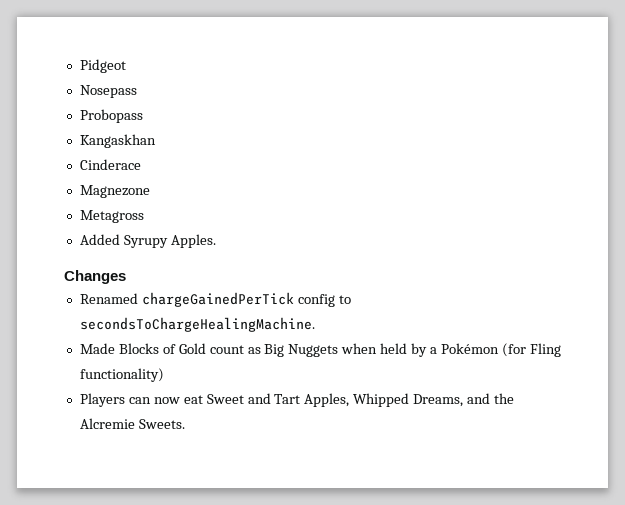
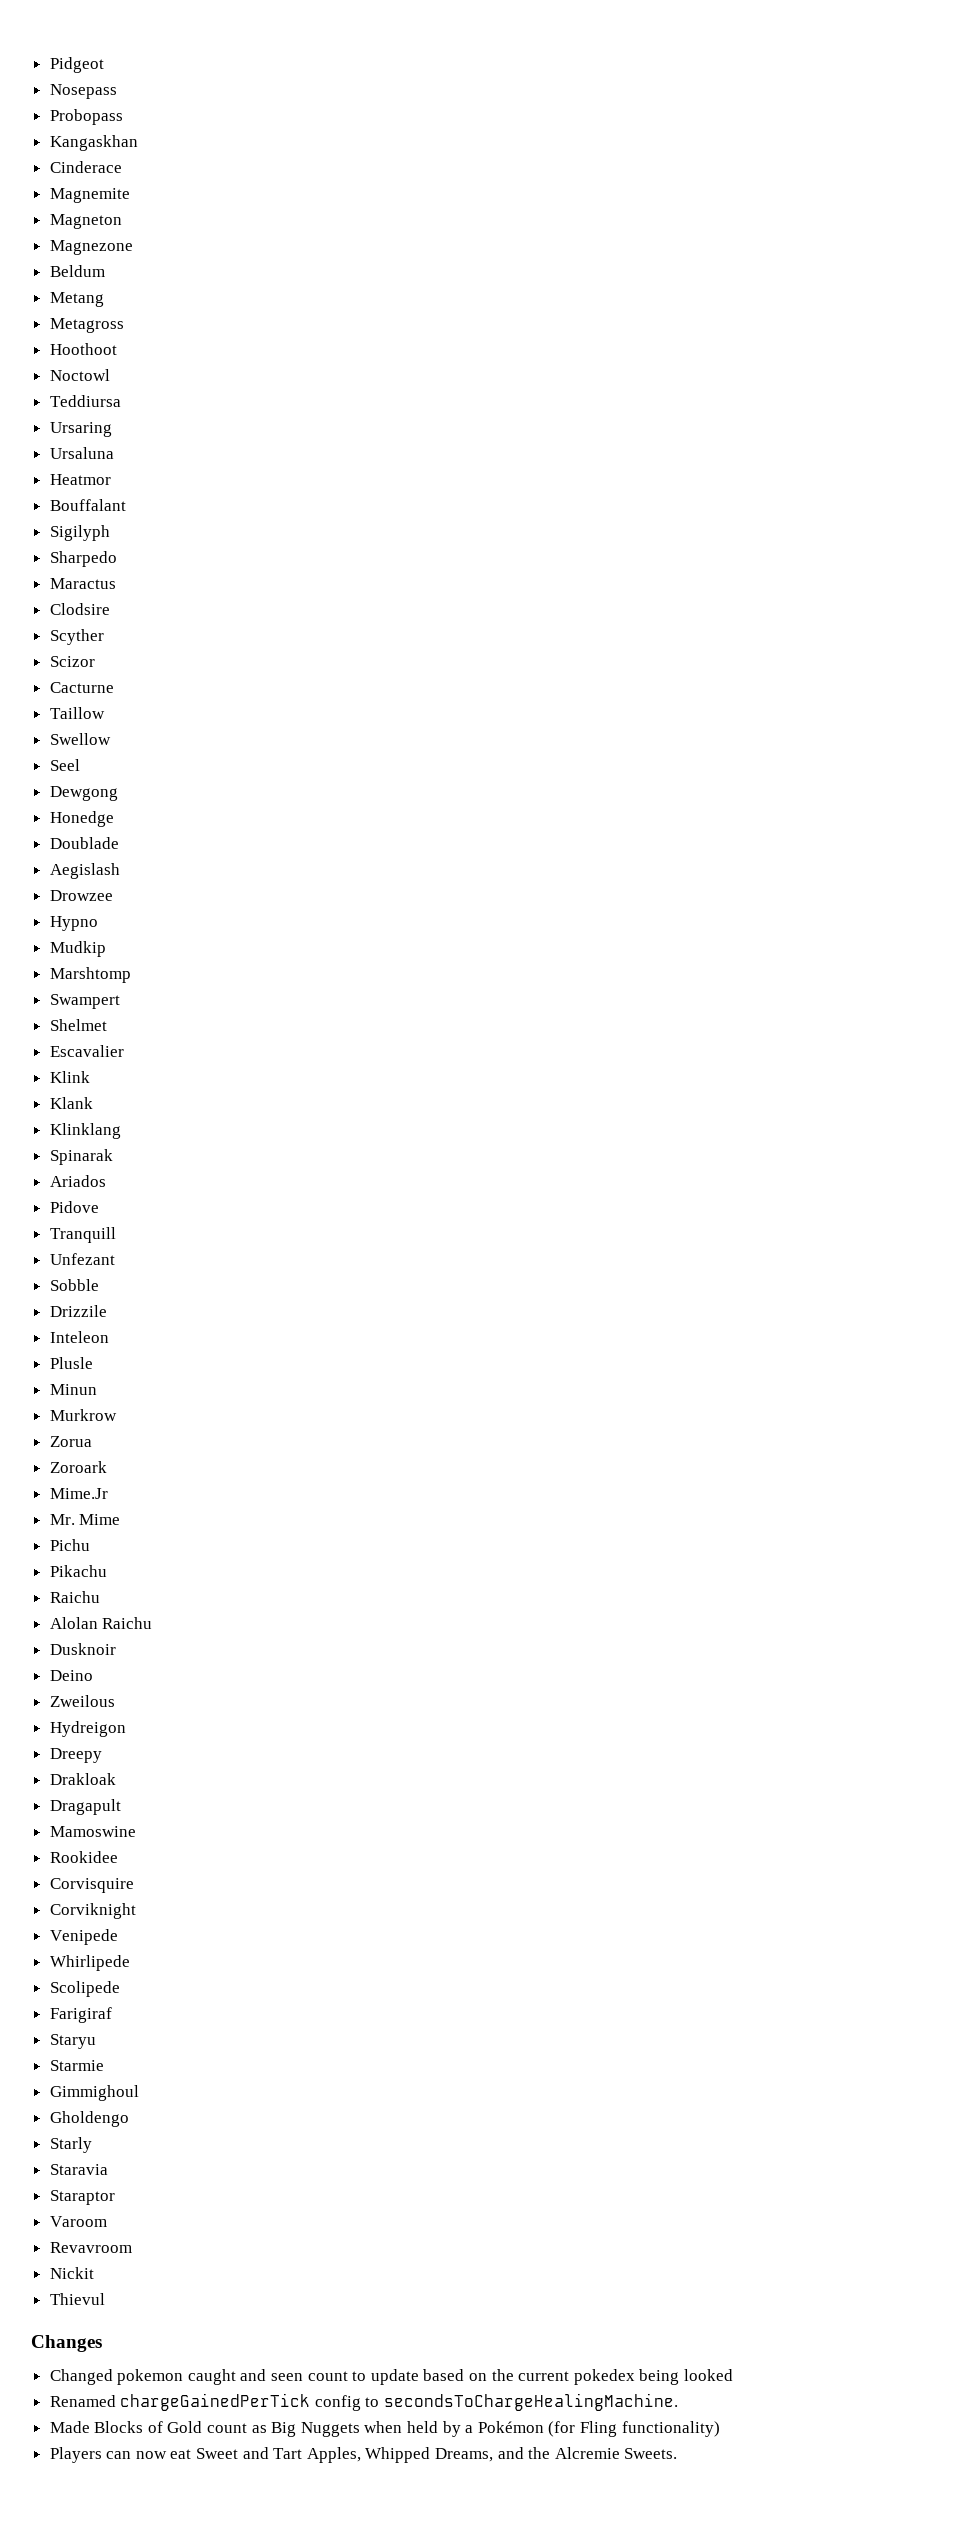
(141, 164) none -> [49,188,130,203] [49,214,122,229] // Magnemite // Magneton
(150, 191) none -> [49,265,105,277] [49,292,104,307] // Beldum // Metang
[79,234,216,248] [64,270,126,284] Added Syrupy Apples. // Changes -> [49,343,117,355] [49,369,110,381] [49,395,121,407] [49,422,112,437] [49,447,114,459] [49,474,111,485] [49,499,126,511] [49,525,110,541] [49,551,117,567] [49,578,116,589] [49,603,110,615] [49,629,104,645] [49,656,95,667] [49,682,114,693] [49,707,105,719] [49,733,111,745] [49,759,80,771] [49,786,118,801] [49,811,114,827] [49,837,119,849] [49,863,120,879] [49,890,113,901] [49,916,98,931] [49,941,106,957] [49,967,131,983] [49,994,120,1009] [49,1019,107,1031] [49,1045,124,1057] [49,1071,90,1083] [49,1097,93,1109] [49,1123,121,1139] [49,1149,113,1165] [49,1175,106,1187] [49,1201,99,1213] [49,1227,116,1243] [49,1253,115,1265] [49,1279,99,1291] [49,1305,107,1317] [49,1331,109,1343] [49,1357,93,1369] [49,1384,97,1395] [49,1409,117,1421] [49,1436,92,1447] [49,1461,107,1473] [49,1488,108,1499] [49,1514,121,1525] [49,1539,90,1551] [49,1565,107,1577] [49,1591,100,1603] [49,1617,153,1629] [49,1643,116,1655] [49,1670,93,1681] [49,1695,115,1707] [49,1721,126,1737] [49,1748,102,1763] [49,1773,116,1785] [49,1799,121,1815] [49,1826,136,1837] [49,1851,118,1863] [49,1878,134,1893] [49,1903,136,1919] [49,1929,118,1945] [49,1955,130,1971] [49,1981,120,1997] [49,2007,112,2023] [49,2034,96,2049] [49,2060,104,2071] [49,2085,139,2101] [49,2111,129,2127] [49,2137,92,2153] [49,2164,108,2175] [49,2190,115,2205] [49,2216,107,2227] [49,2242,132,2253] [49,2267,94,2279] [49,2293,105,2305] [31,2335,102,2352] [49,2369,733,2385] Hoothoot // Noctowl // Teddiursa // Ursaring // Ursaluna // Heatmor // Bouffalant // Sigilyph // Sharpedo // Maractus // Clodsire // Scyther // Scizor // Cacturne // Taillow // Swellow // Seel // Dewgong // Honedge // Doublade // Aegislash // Drowzee // Hypno // Mudkip // Marshtomp // Swampert // Shelmet // Escavalier // Klink // Klank // Klinklang // Spinarak // Ariados // Pidove // Tranquill // Unfezant // Sobble // Drizzile // Inteleon // Plusle // Minun // Murkrow // Zorua // Zoroark // Mime.Jr // Mr. Mime // Pichu // Pikachu // Raichu // Alolan Raichu // Dusknoir // Deino // Zweilous // Hydreigon // Dreepy // Drakloak // Dragapult // Mamoswine // Rookidee // Corvisquire // Corviknight // Venipede // Whirlipede // Scolipede // Farigiraf // Staryu // Starmie // Gimmighoul // Gholdengo // Starly // Staravia // Staraptor // Varoom // Revavroom // Nickit // Thievul // Changes // Changed pokemon caught and seen count to update based on the current pokedex being looked

